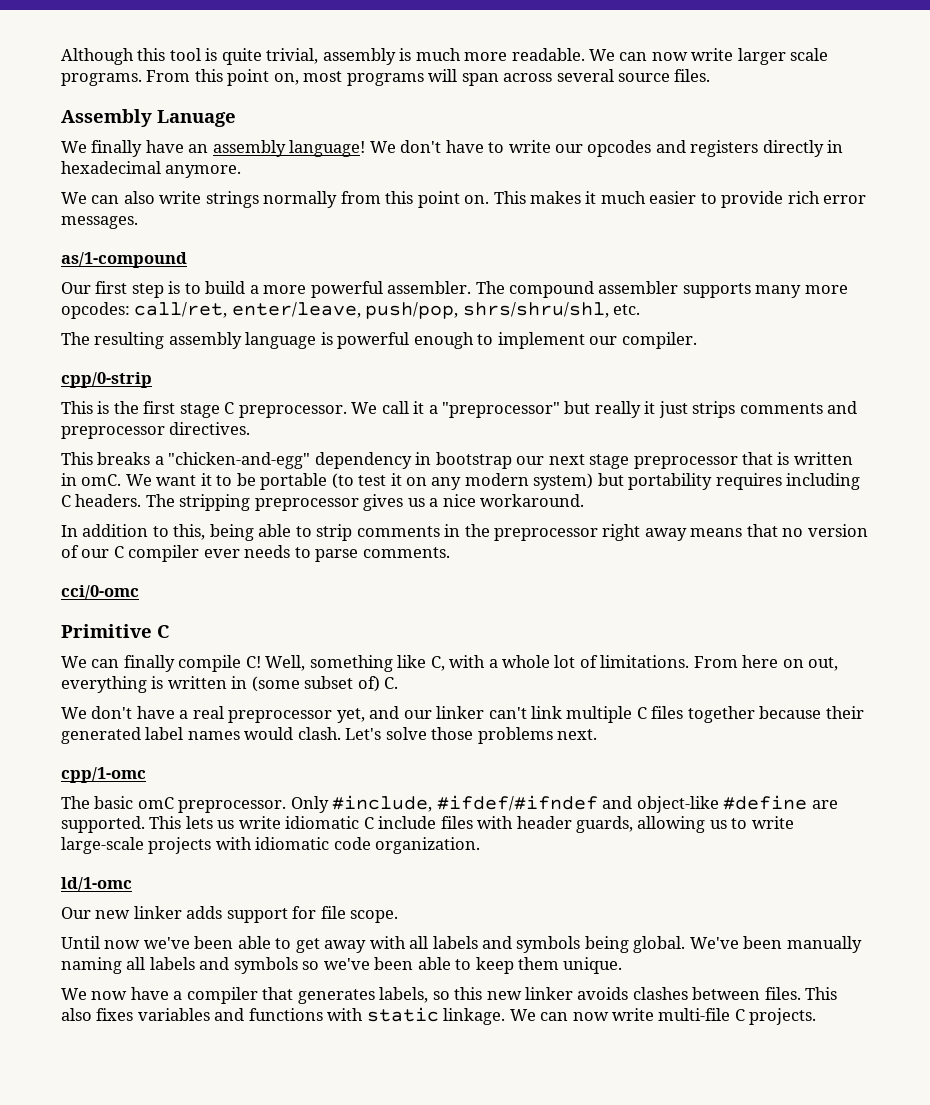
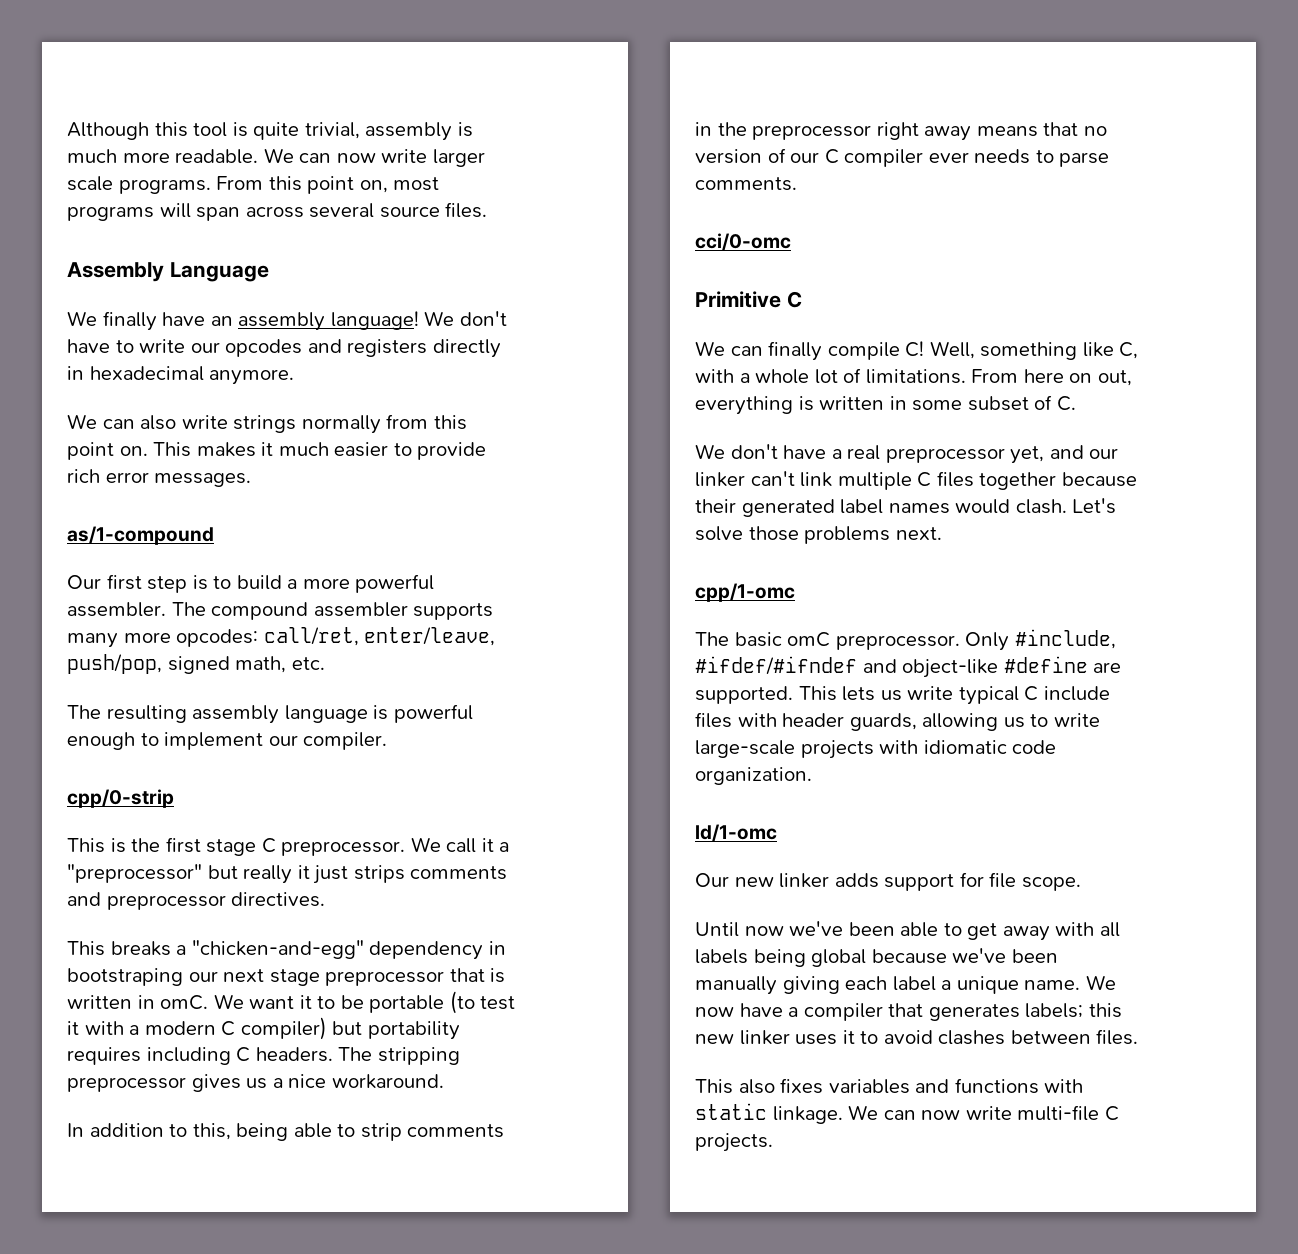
[157,110,236,127] Lanuage -> [169,262,269,282] Language
[462,302,609,318] shrs/shru/shl, -> [167,656,287,674] signed math,
[435,452,512,469] bootstrap -> [67,968,183,986] bootstraping
[406,473,594,490] on any modern system) -> [84,1017,327,1040] with a modern C compiler)
[251,676,380,692] (some subset of) -> [912,395,1053,411] some subset of
[285,816,360,829] idiomatic -> [958,686,1019,705] typical
[482,936,862,953] [61,957,623,974] and symbols being global. We've been manually naming all labels and symbols so we've been able to keep them unique. // -> [753,948,1058,967] [695,976,1081,995] being global because we've been manually giving each label a unique name.
[379,987,450,1003] labels, so -> [1025,1003,1084,1018] labels;
[577,987,629,1000] avoids -> [795,1030,933,1045] uses it to avoid
(801, 993) none -> (1139, 1037) //

